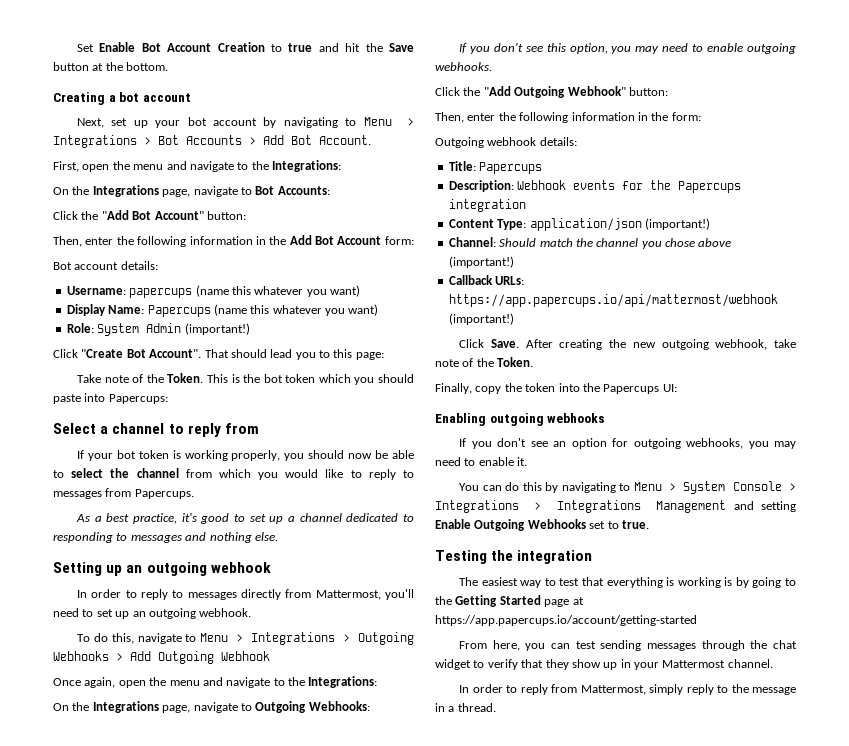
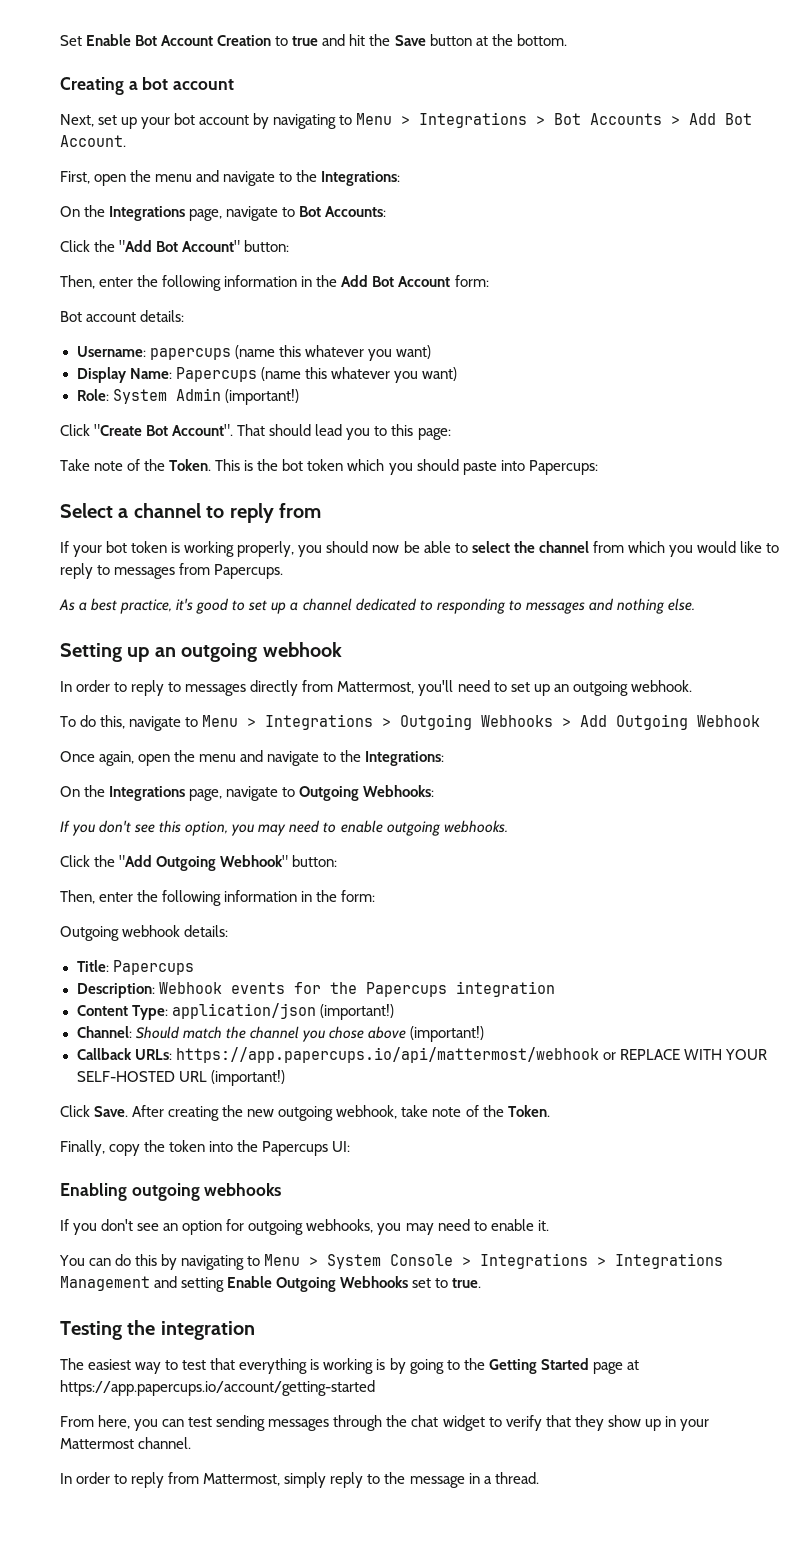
(778, 300) none -> [602,1049,767,1060] [76,1071,207,1082] or REPLACE WITH YOUR SELF-HOSTED URL

